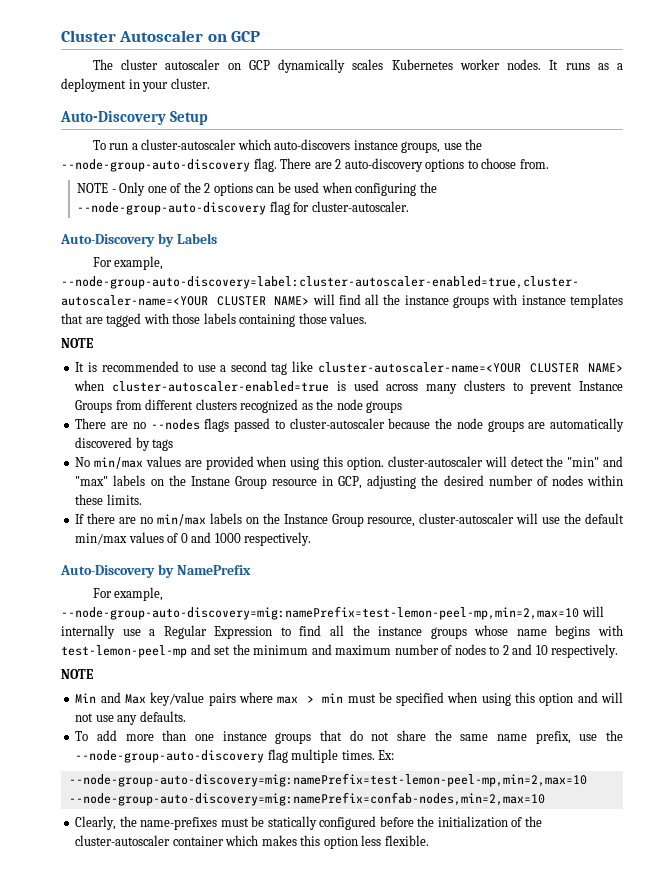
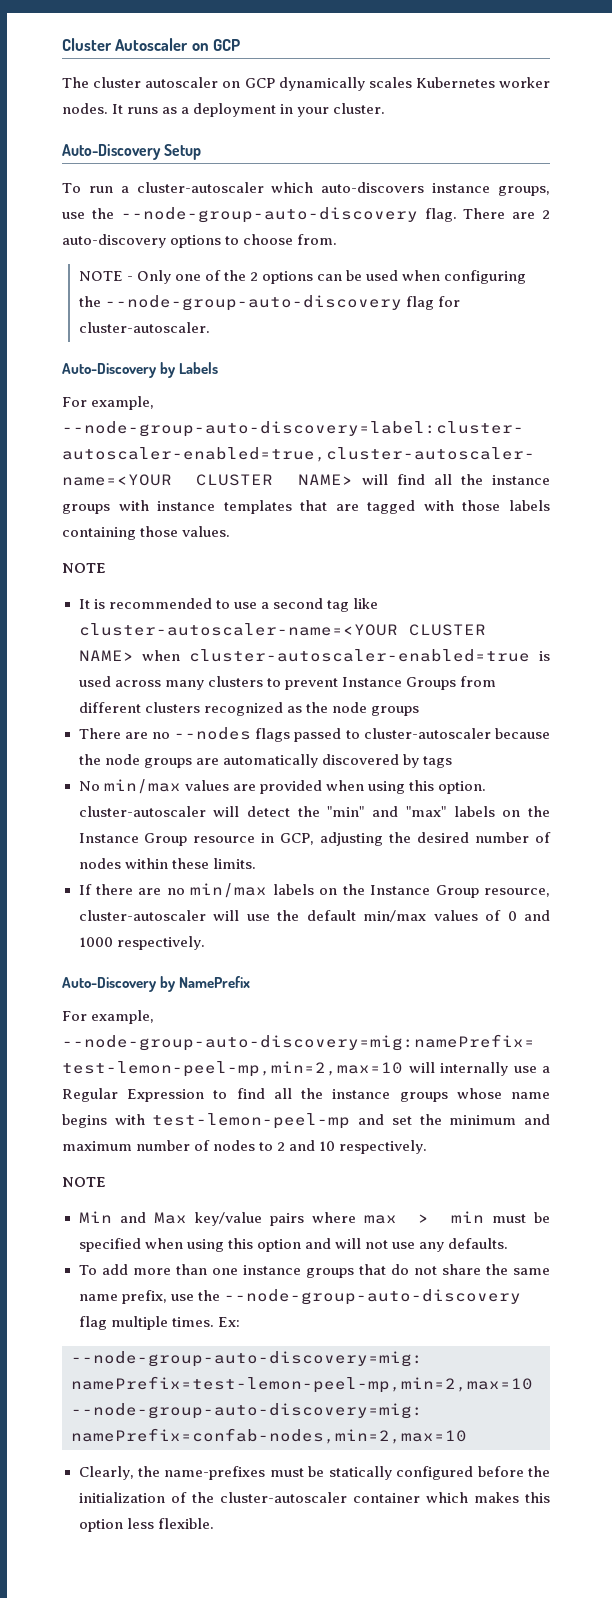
[190,476,230,486] Instane -> [78,833,139,843] Instance

